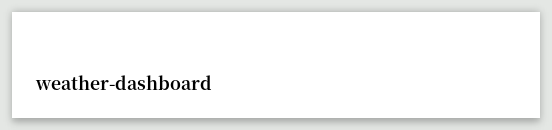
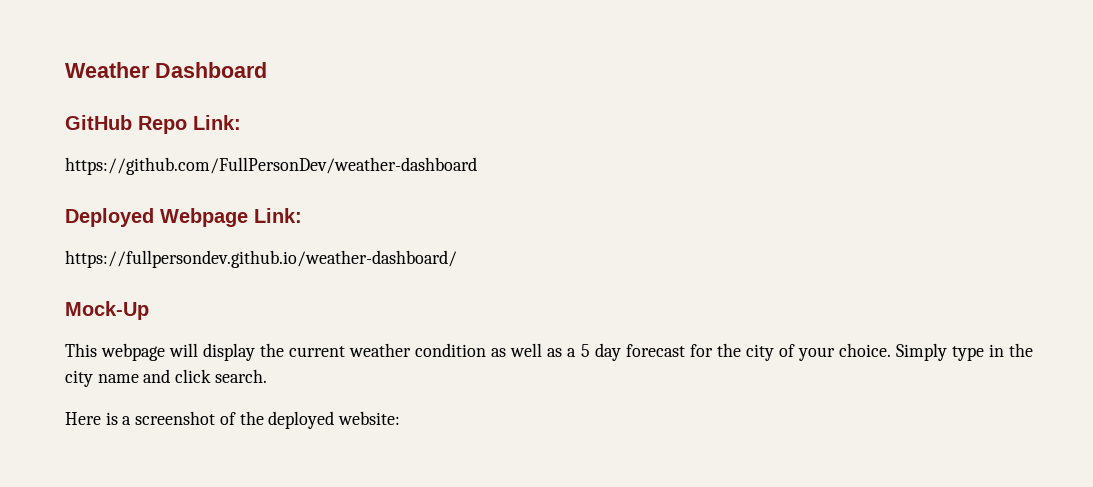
[35,75,212,90] weather-dashboard -> [65,62,267,78] [65,115,241,134] [65,157,477,175] [65,208,302,227] [65,250,457,268] [65,301,149,320] [65,343,1033,361] [65,369,267,387] [65,411,401,429] Weather Dashboard // GitHub Repo Link: // https://github.com/FullPersonDev/weather-dashboard // Deployed Webpage Link: // https://fullpersondev.github.io/weather-dashboard/ // Mock-Up // This webpage will display the current weather condition as well as a 5 day forecast for the city of your choice. Simply type in the city name and click search. // Here is a screenshot of the deployed website:

